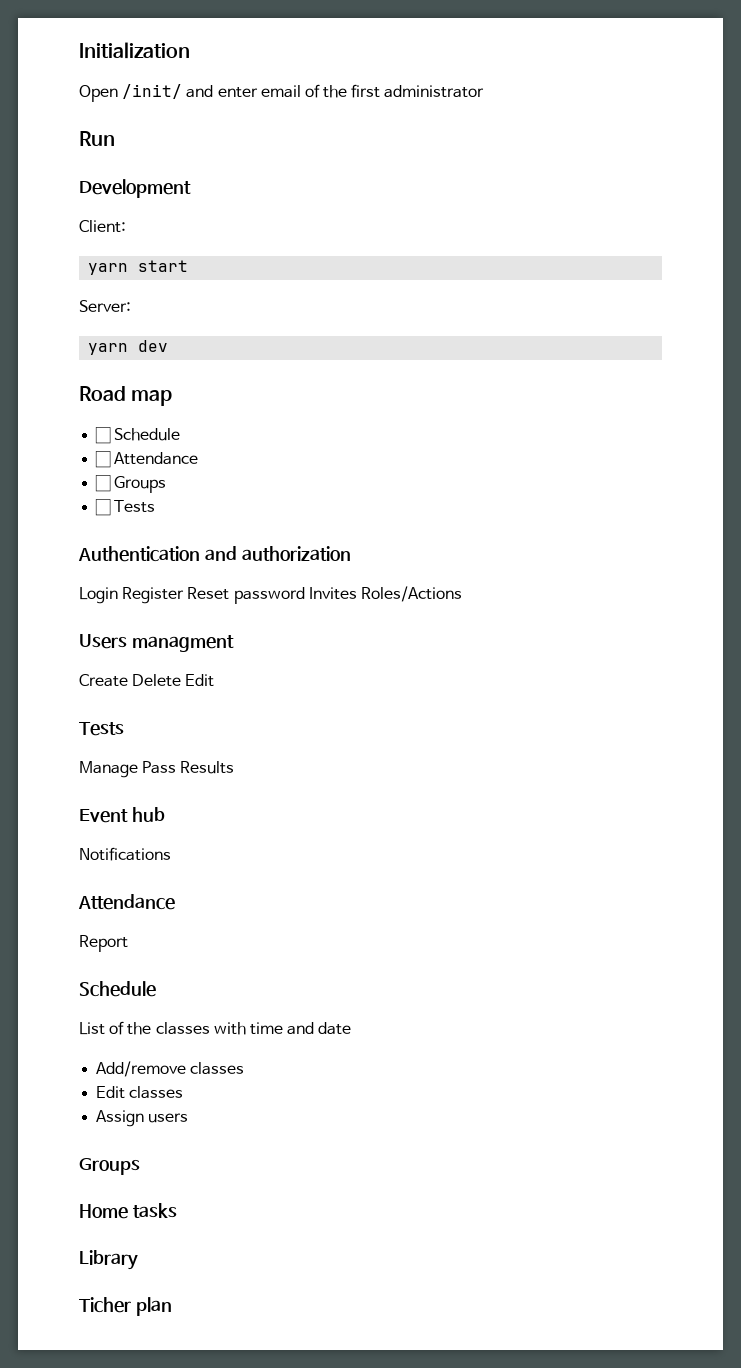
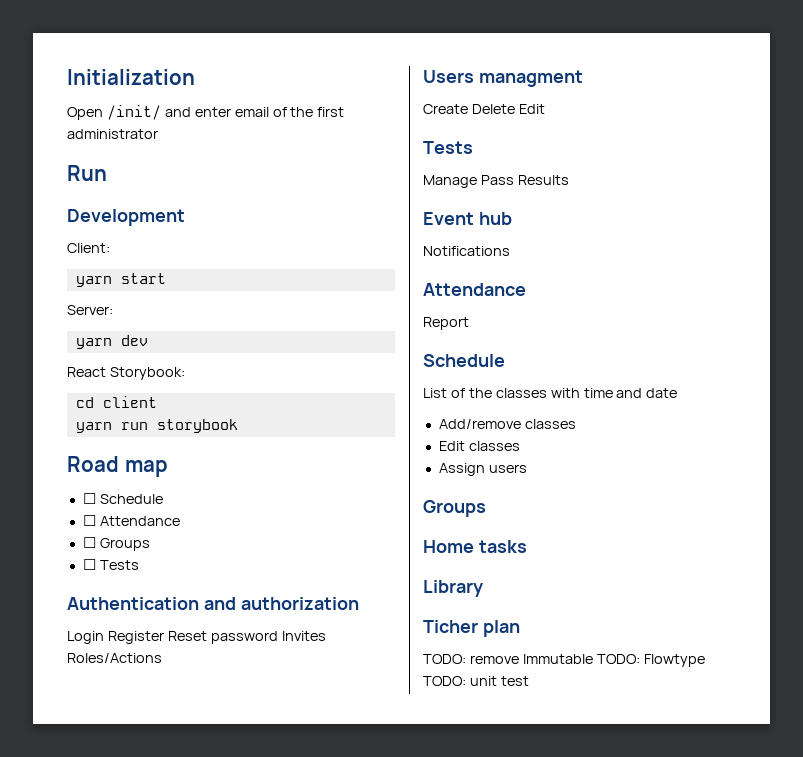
(169, 346) none -> [67,367,185,380] [75,396,157,408] [75,419,238,433] // React Storybook: // cd client // yarn run storybook
(172, 1306) none -> [423,654,705,667] [423,676,529,686] // TODO: remove Immutable TODO: Flowtype TODO: unit test

